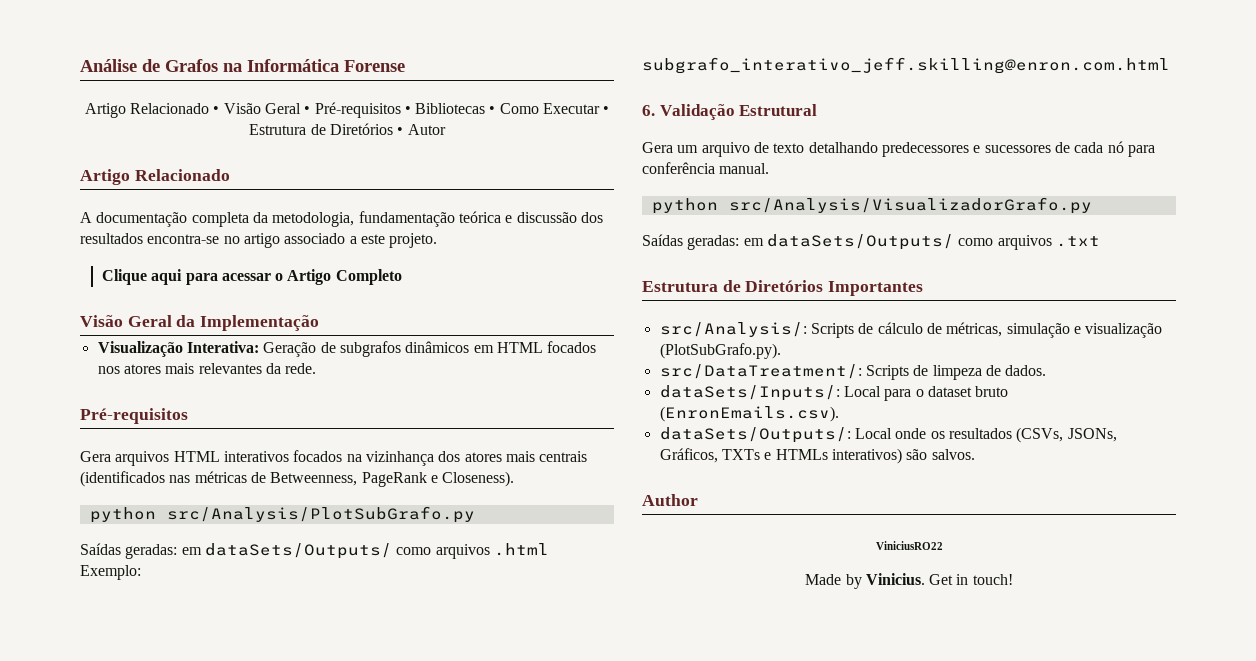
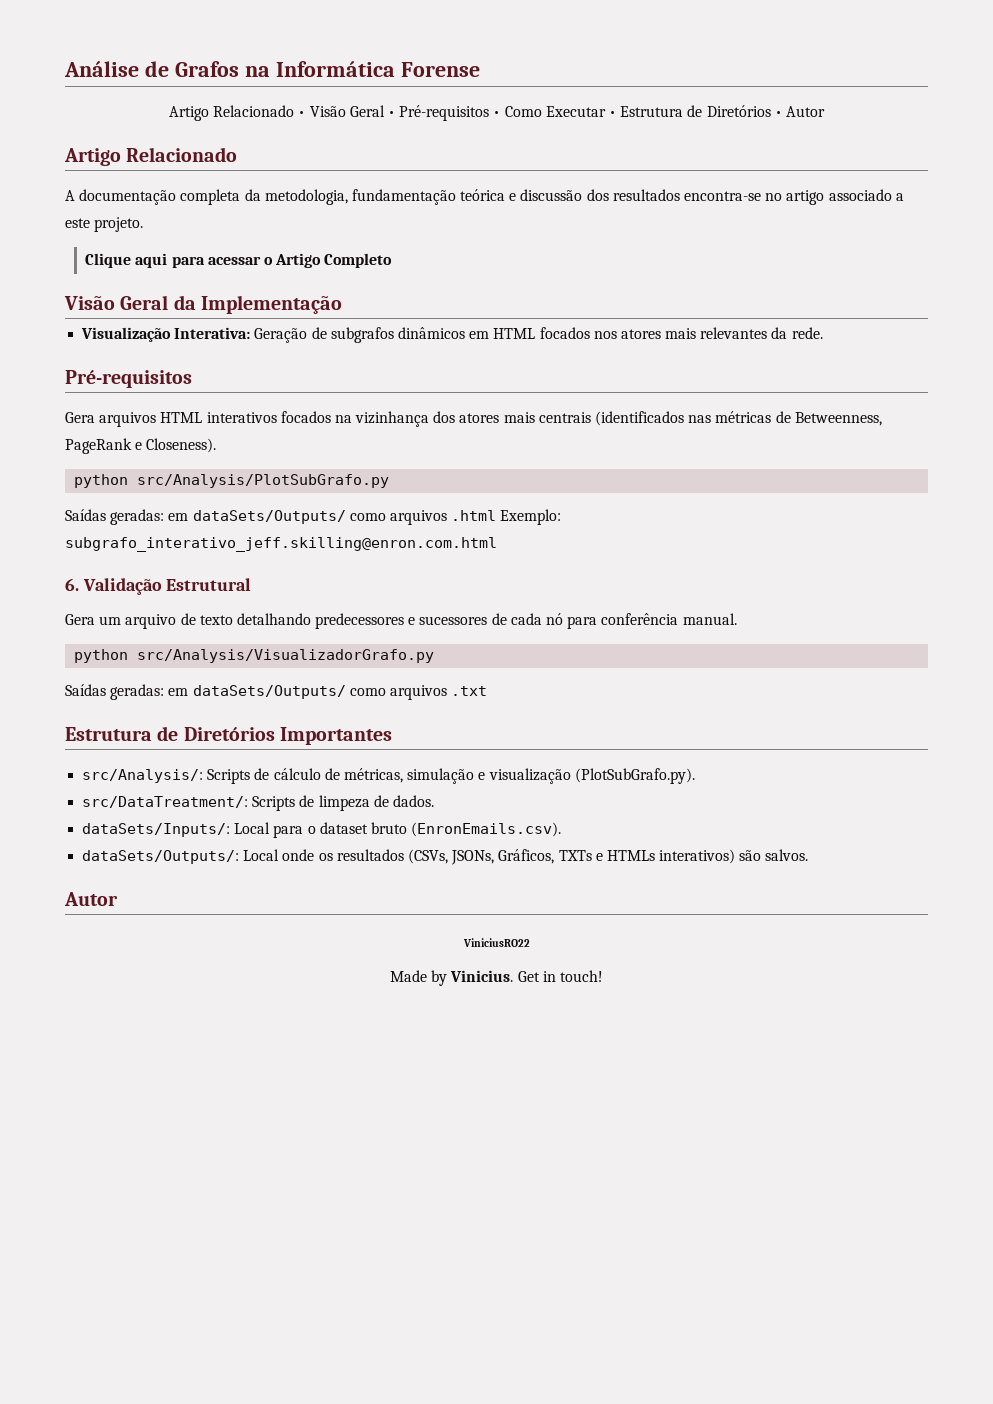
[415,103,496,114] Bibliotecas • -> (501, 114) none
[642,494,698,506] Author -> [64,892,118,906] Autor

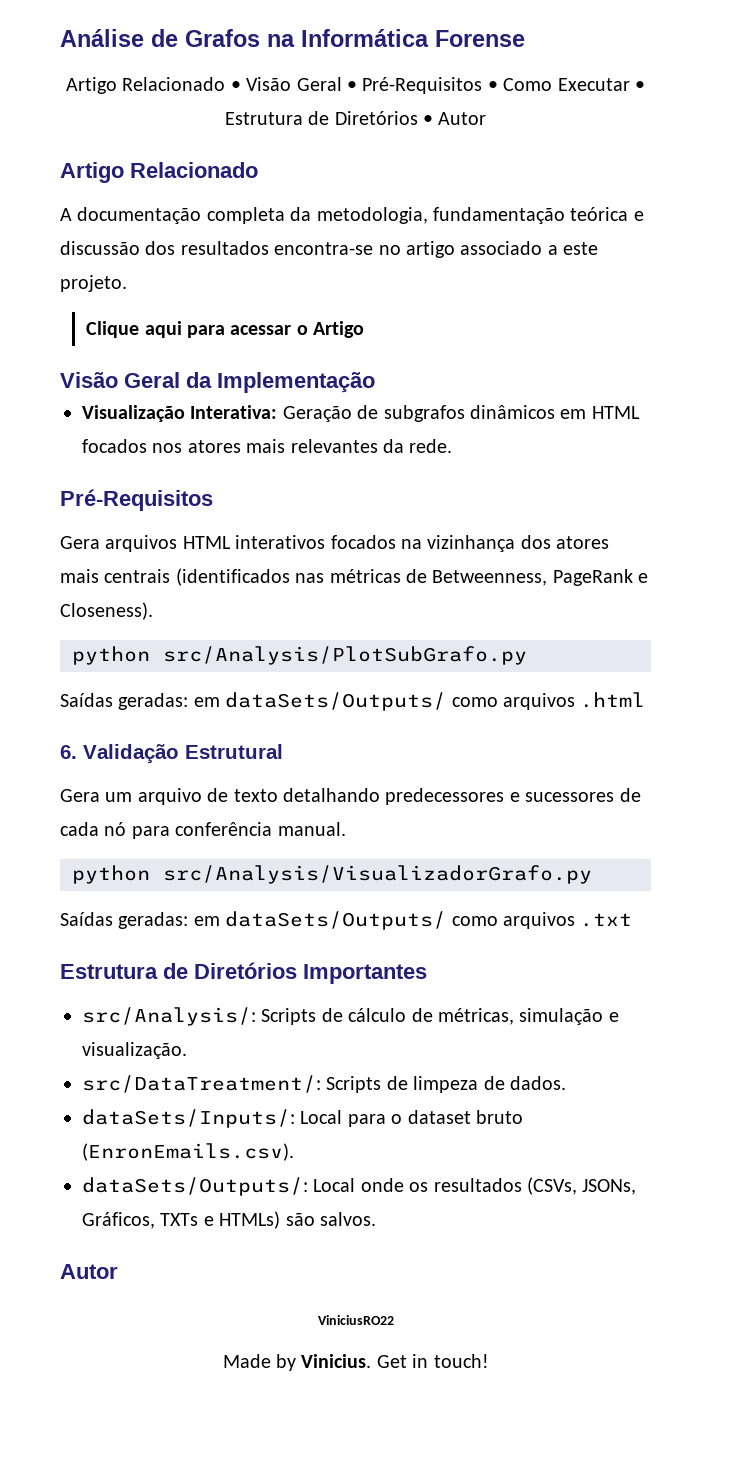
[399,105,490,121] Pré-requisitos -> [362,77,483,94] Pré-Requisitos
[324,253,393,268] Completo -> (365, 329) none
[65,370,192,388] Pré-requisitos -> [60,489,213,511] Pré-Requisitos
[500,509,562,525] [65,537,497,552] Exemplo: subgrafo_interativo_jeff.skilling@enron.com.html -> (646, 700) none
[488,768,695,784] visualização (PlotSubGrafo.py). -> [82,1042,187,1059] visualização.
[606,849,736,864] HTMLs interativos) -> [219,1211,281,1229] HTMLs)

